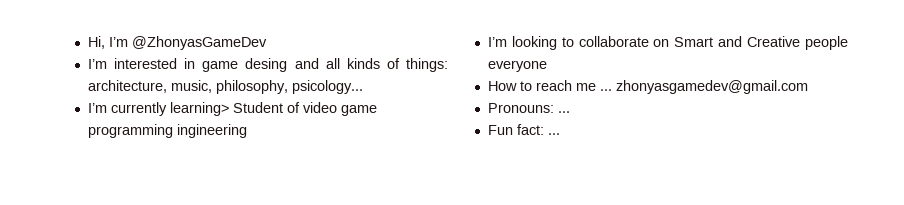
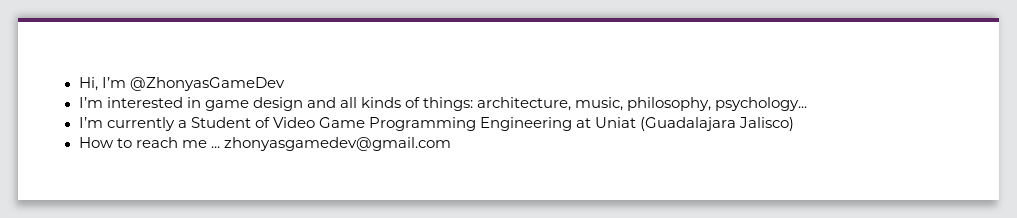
[245,58,288,72] desing -> [252,97,303,111] design
[291,80,363,94] psicology... -> [715,97,808,111] psychology...
[169,102,229,116] learning> -> [177,120,187,128] a
[302,102,377,116] [87,124,247,138] [487,36,848,50] [487,60,547,72] video game programming ingineering // I’m looking to collaborate on Smart and Creative people everyone -> [272,117,795,131] Video Game Programming Engineering at Uniat (Guadalajara Jalisco)
[487,103,570,113] [487,124,560,135] // Pronouns: ... // Fun fact: ... -> (451, 144) none

